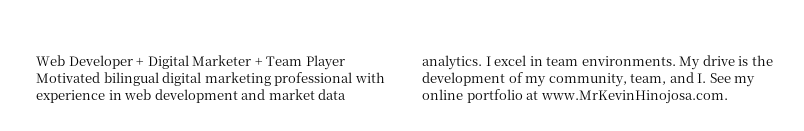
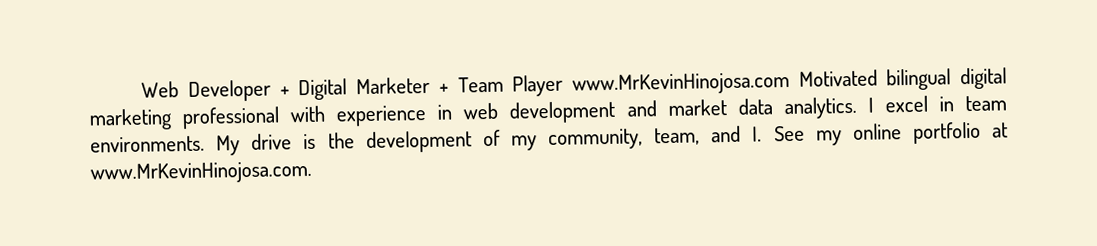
(345, 62) none -> [571,72,790,96] www.MrKevinHinojosa.com

